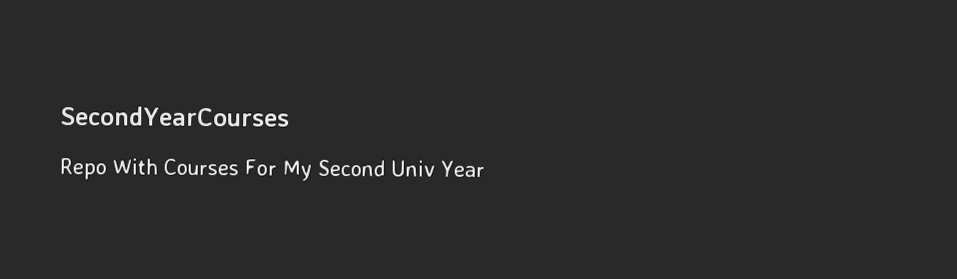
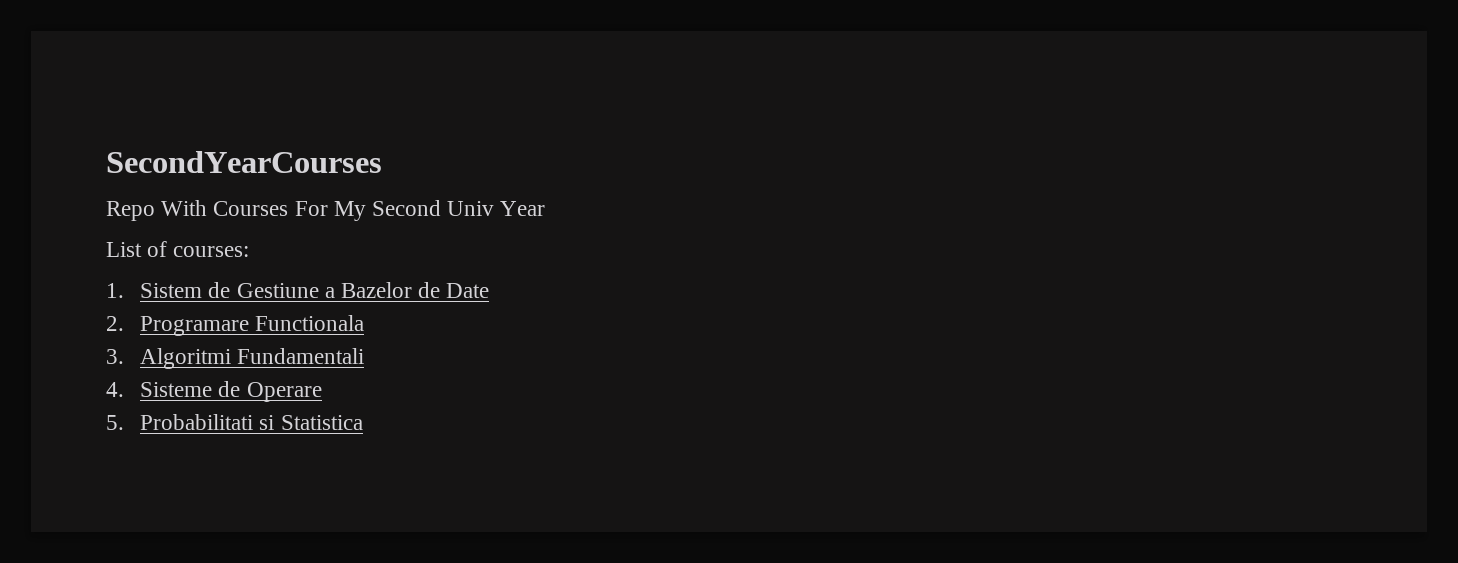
(485, 169) none -> [106,241,250,257] [106,282,490,298] [106,315,365,336] [106,348,365,369] [106,381,322,402] [106,414,363,430] // List of courses: // 1. Sistem de Gestiune a Bazelor de Date // 2. Programare Functionala // 3. Algoritmi Fundamentali // 4. Sisteme de Operare // 5. Probabilitati si Statistica

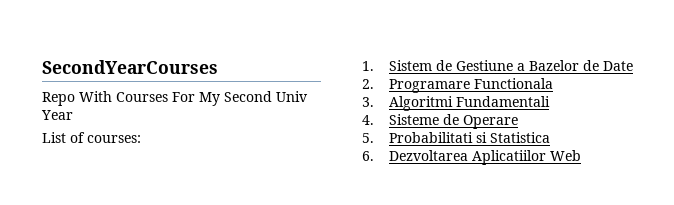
(363, 422) none -> [362,150,582,165] // 6. Dezvoltarea Aplicatiilor Web

